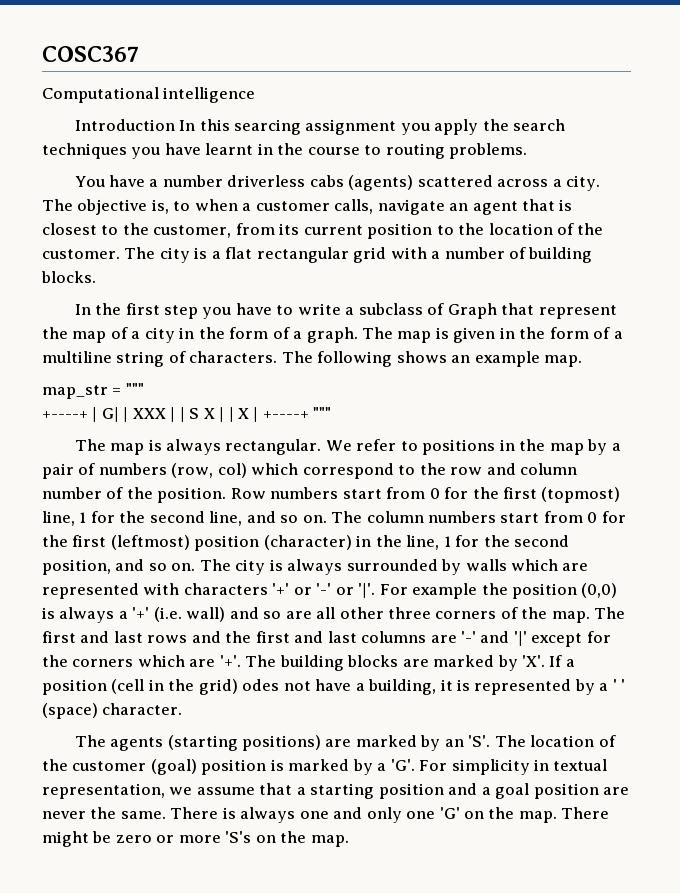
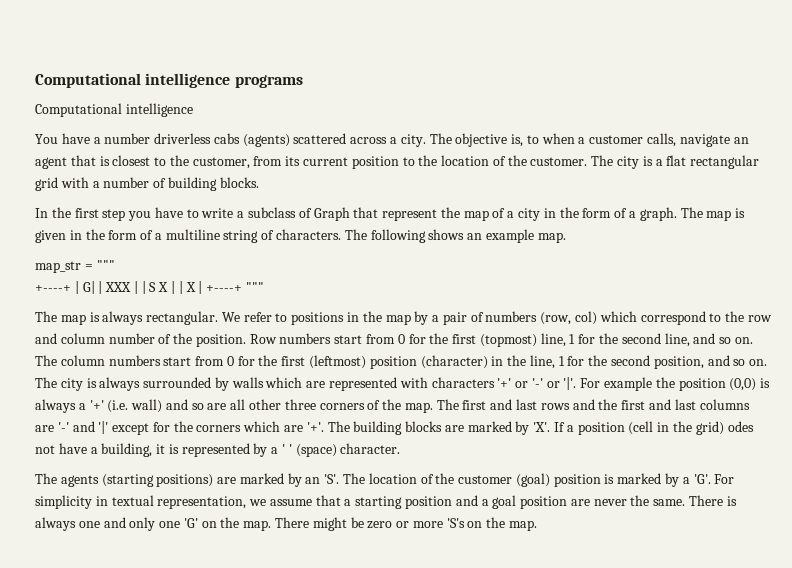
[42,46,139,62] [42,87,256,103] [74,119,566,135] [42,143,528,159] COSC367 // Computational intelligence // Introduction In this searcing assignment you apply the search techniques you have learnt in the course to routing problems. -> [35,73,303,88] [35,103,193,117] Computational intelligence programs // Computational intelligence

